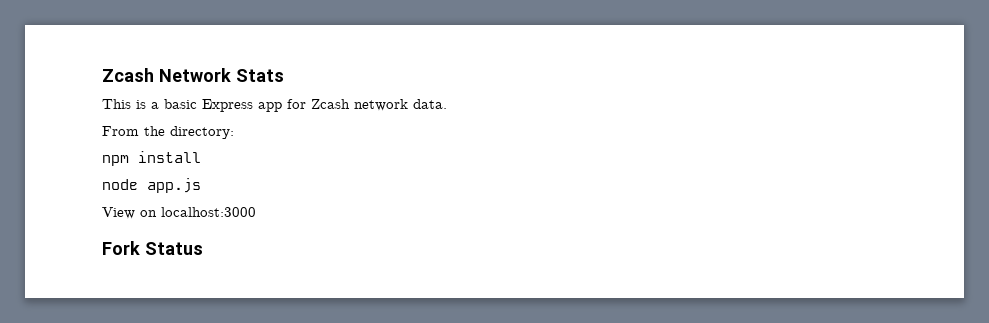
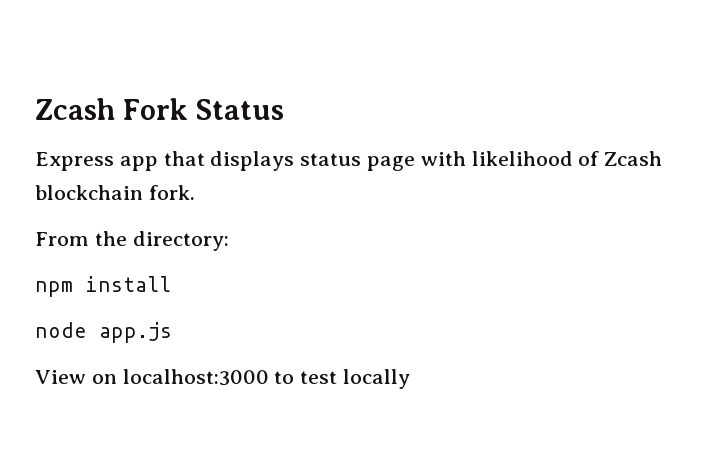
[102,68,284,82] [102,99,447,112] Zcash Network Stats // This is a basic Express app for Zcash network data. -> [35,98,285,120] [35,151,663,171] [35,185,195,200] Zcash Fork Status // Express app that displays status page with likelihood of Zcash blockchain fork.
[102,241,203,255] // Fork Status -> [274,369,411,389] to test locally

